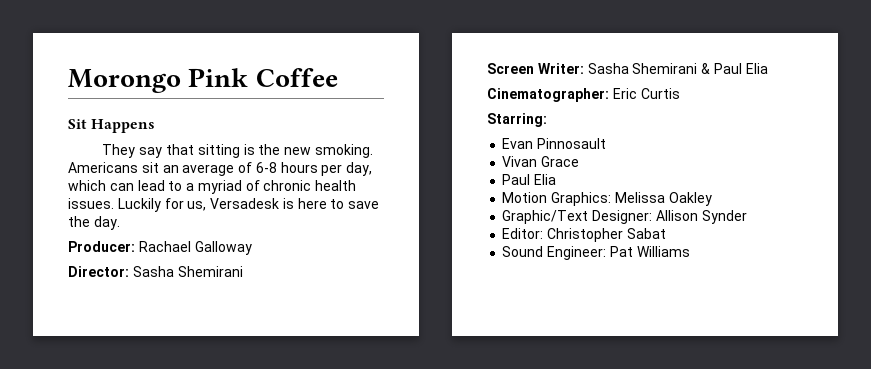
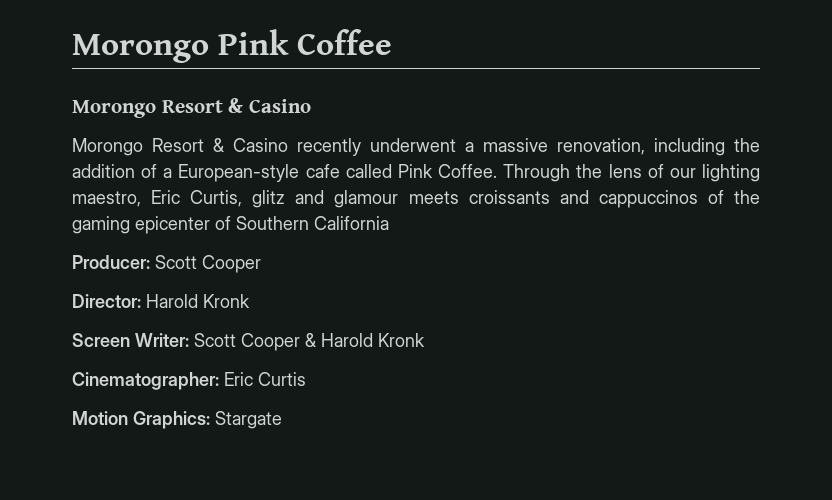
[68,119,156,133] [102,144,373,158] [68,162,373,176] [68,180,357,194] [68,198,380,212] [68,216,120,230] Sit Happens // They say that sitting is the new smoking. Americans sit an average of 6-8 hours per day, which can lead to a myriad of chronic health issues. Luckily for us, Versadesk is here to save the day. -> [72,98,312,118] [72,138,760,156] [72,164,760,182] [72,190,760,208] [72,216,389,234] Morongo Resort & Casino // Morongo Resort & Casino recently underwent a massive renovation, including the addition of a European-style cafe called Pink Coffee. Through the lens of our lighting maestro, Eric Curtis, glitz and glamour meets croissants and cappuccinos of the gaming epicenter of Southern California
[138,241,252,255] Rachael Galloway -> [155,255,261,273] Scott Cooper
[132,266,243,277] Sasha Shemirani -> [146,294,250,308] Harold Kronk
[587,63,768,74] [487,88,680,102] [487,113,547,127] [502,138,607,149] [502,156,580,167] [502,174,557,185] [502,192,712,206] [502,210,747,224] [502,228,666,242] [502,246,690,260] Sasha Shemirani & Paul Elia // Cinematographer: Eric Curtis // Starring: // Evan Pinnosault // Vivan Grace // Paul Elia // Motion Graphics: Melissa Oakley // Graphic/Text Designer: Allison Synder // Editor: Christopher Sabat // Sound Engineer: Pat Williams -> [194,333,425,351] [72,372,306,390] [72,411,282,429] Scott Cooper & Harold Kronk // Cinematographer: Eric Curtis // Motion Graphics: Stargate

